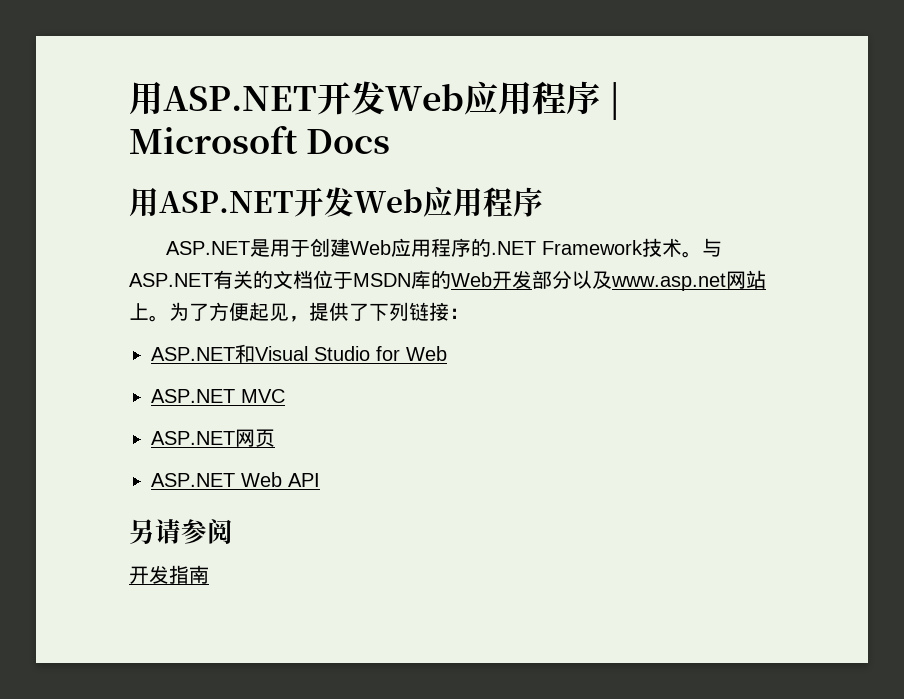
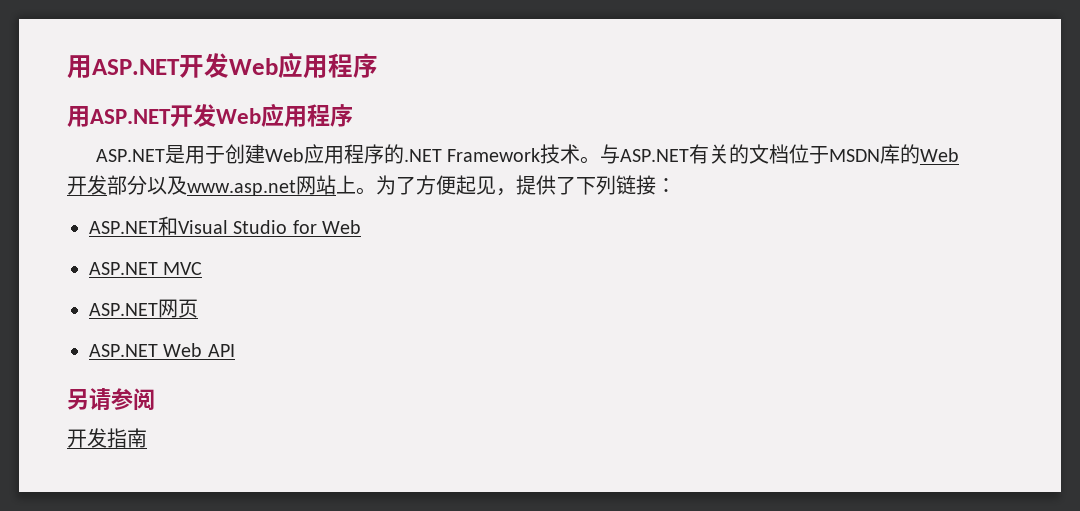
[129,81,621,120] [129,126,391,154] 用ASP.NET开发Web应用程序 | Microsoft Docs -> [67,52,378,78] 用ASP.NET开发Web应用程序

